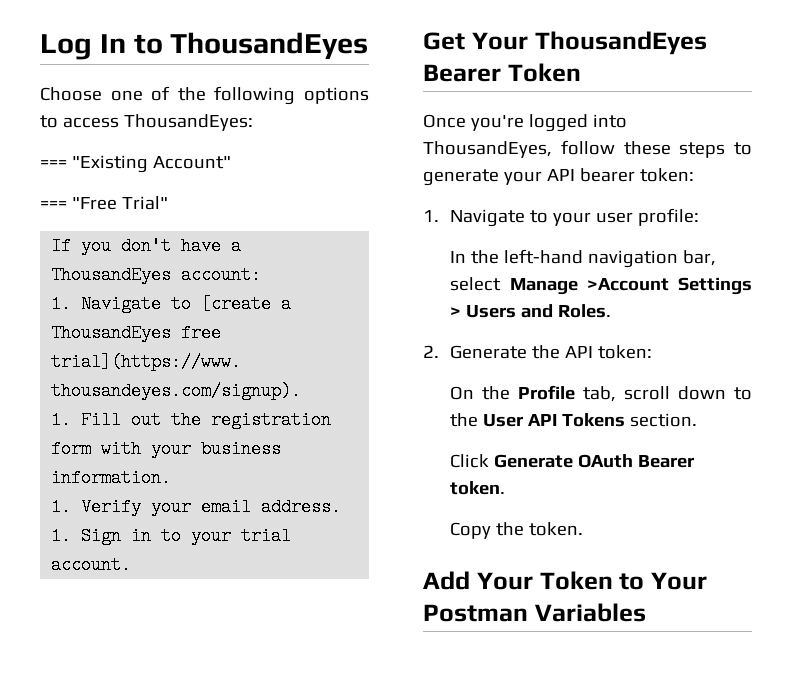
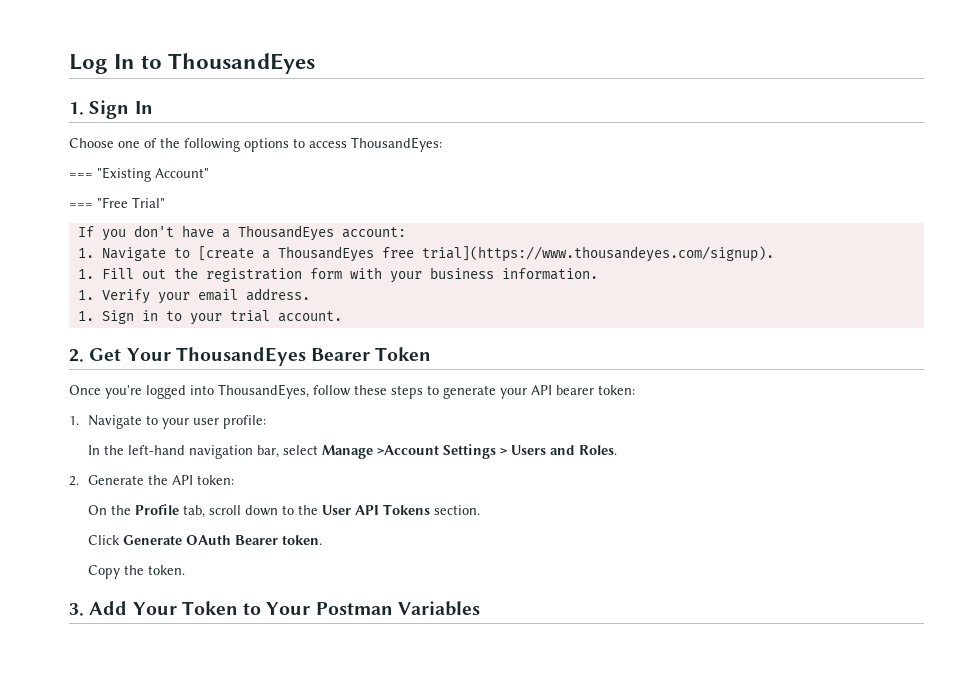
(369, 46) none -> [69,100,153,119] // 1. Sign In
(132, 565) none -> [69,349,84,362] 2.
(584, 529) none -> [69,603,84,616] 3.

